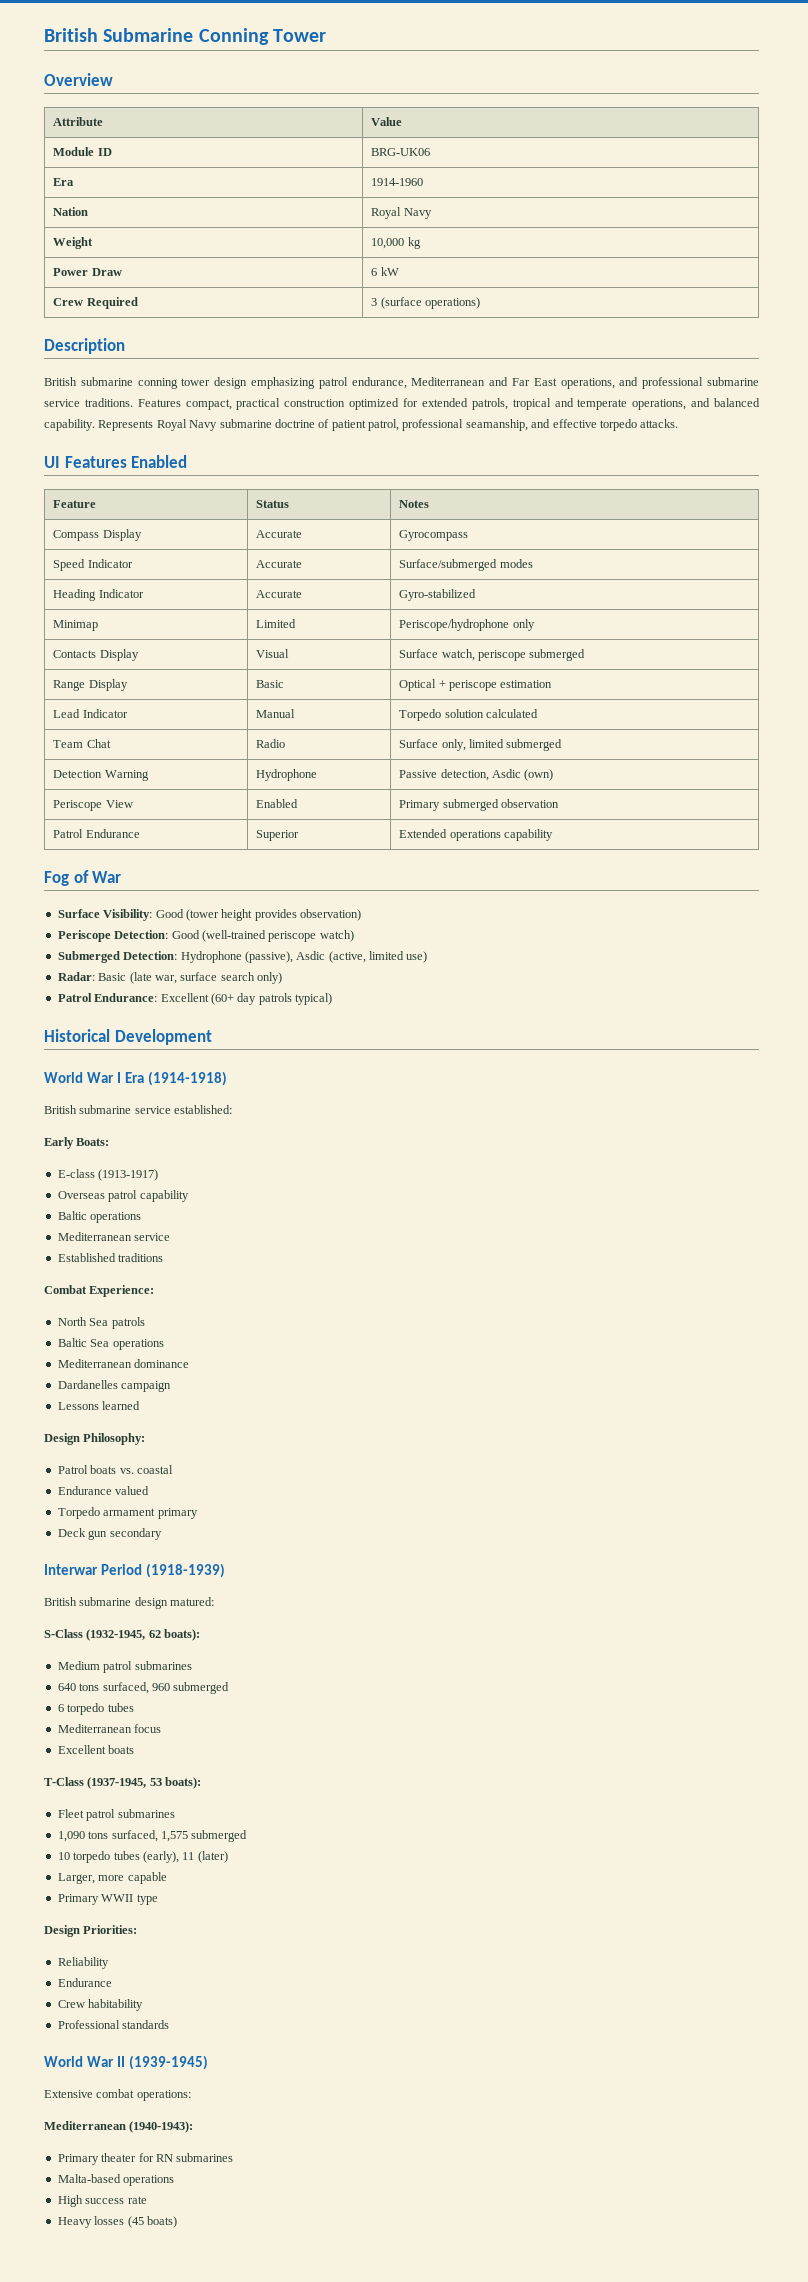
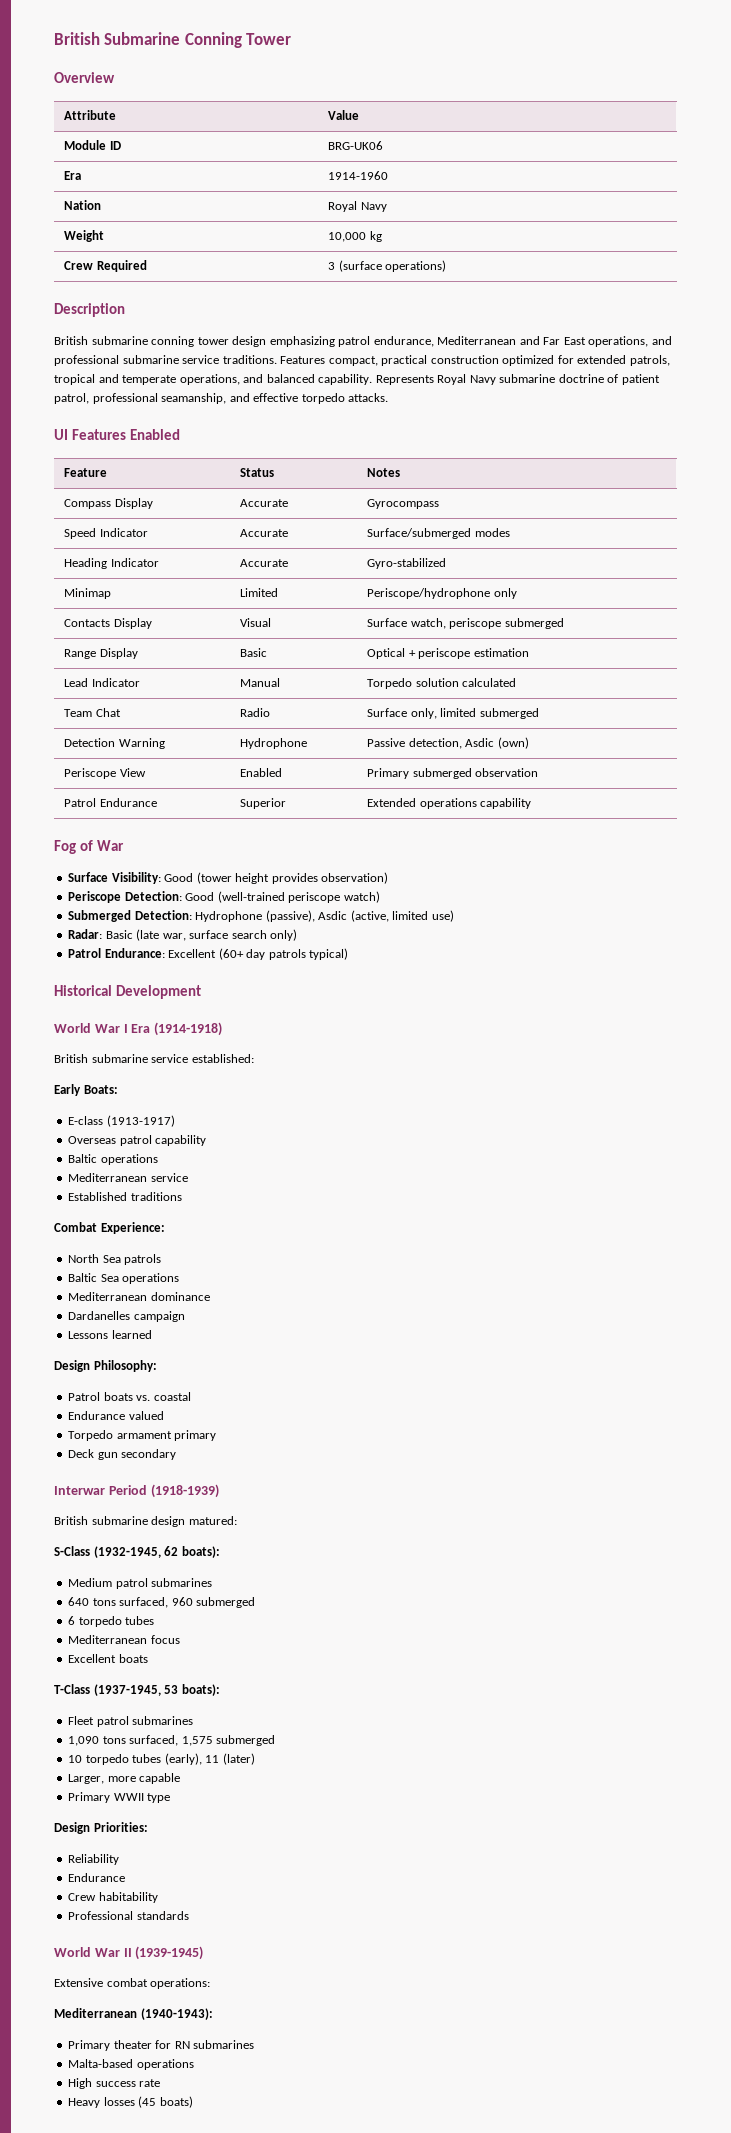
[53,268,122,276] [371,267,399,276] // Power Draw | 6 kW -> (382, 236) none

